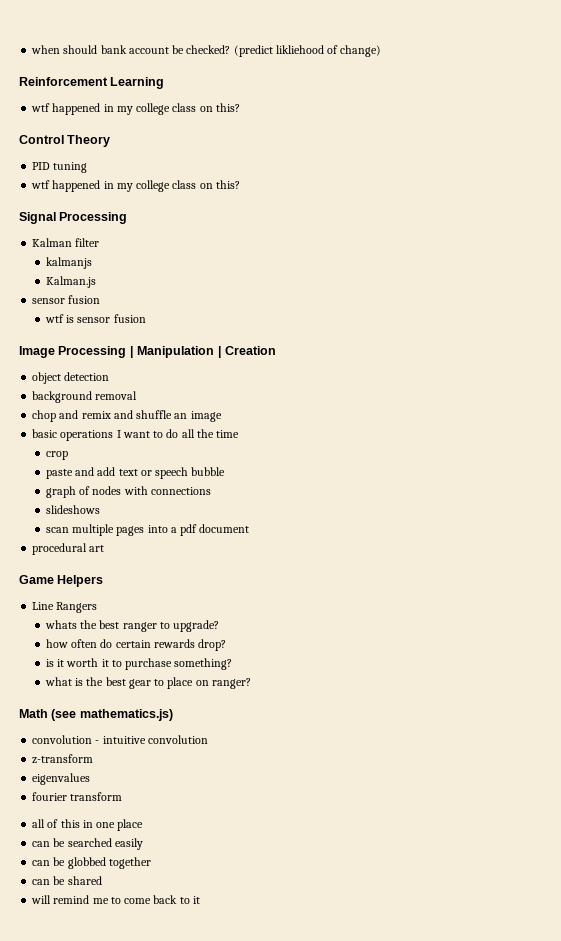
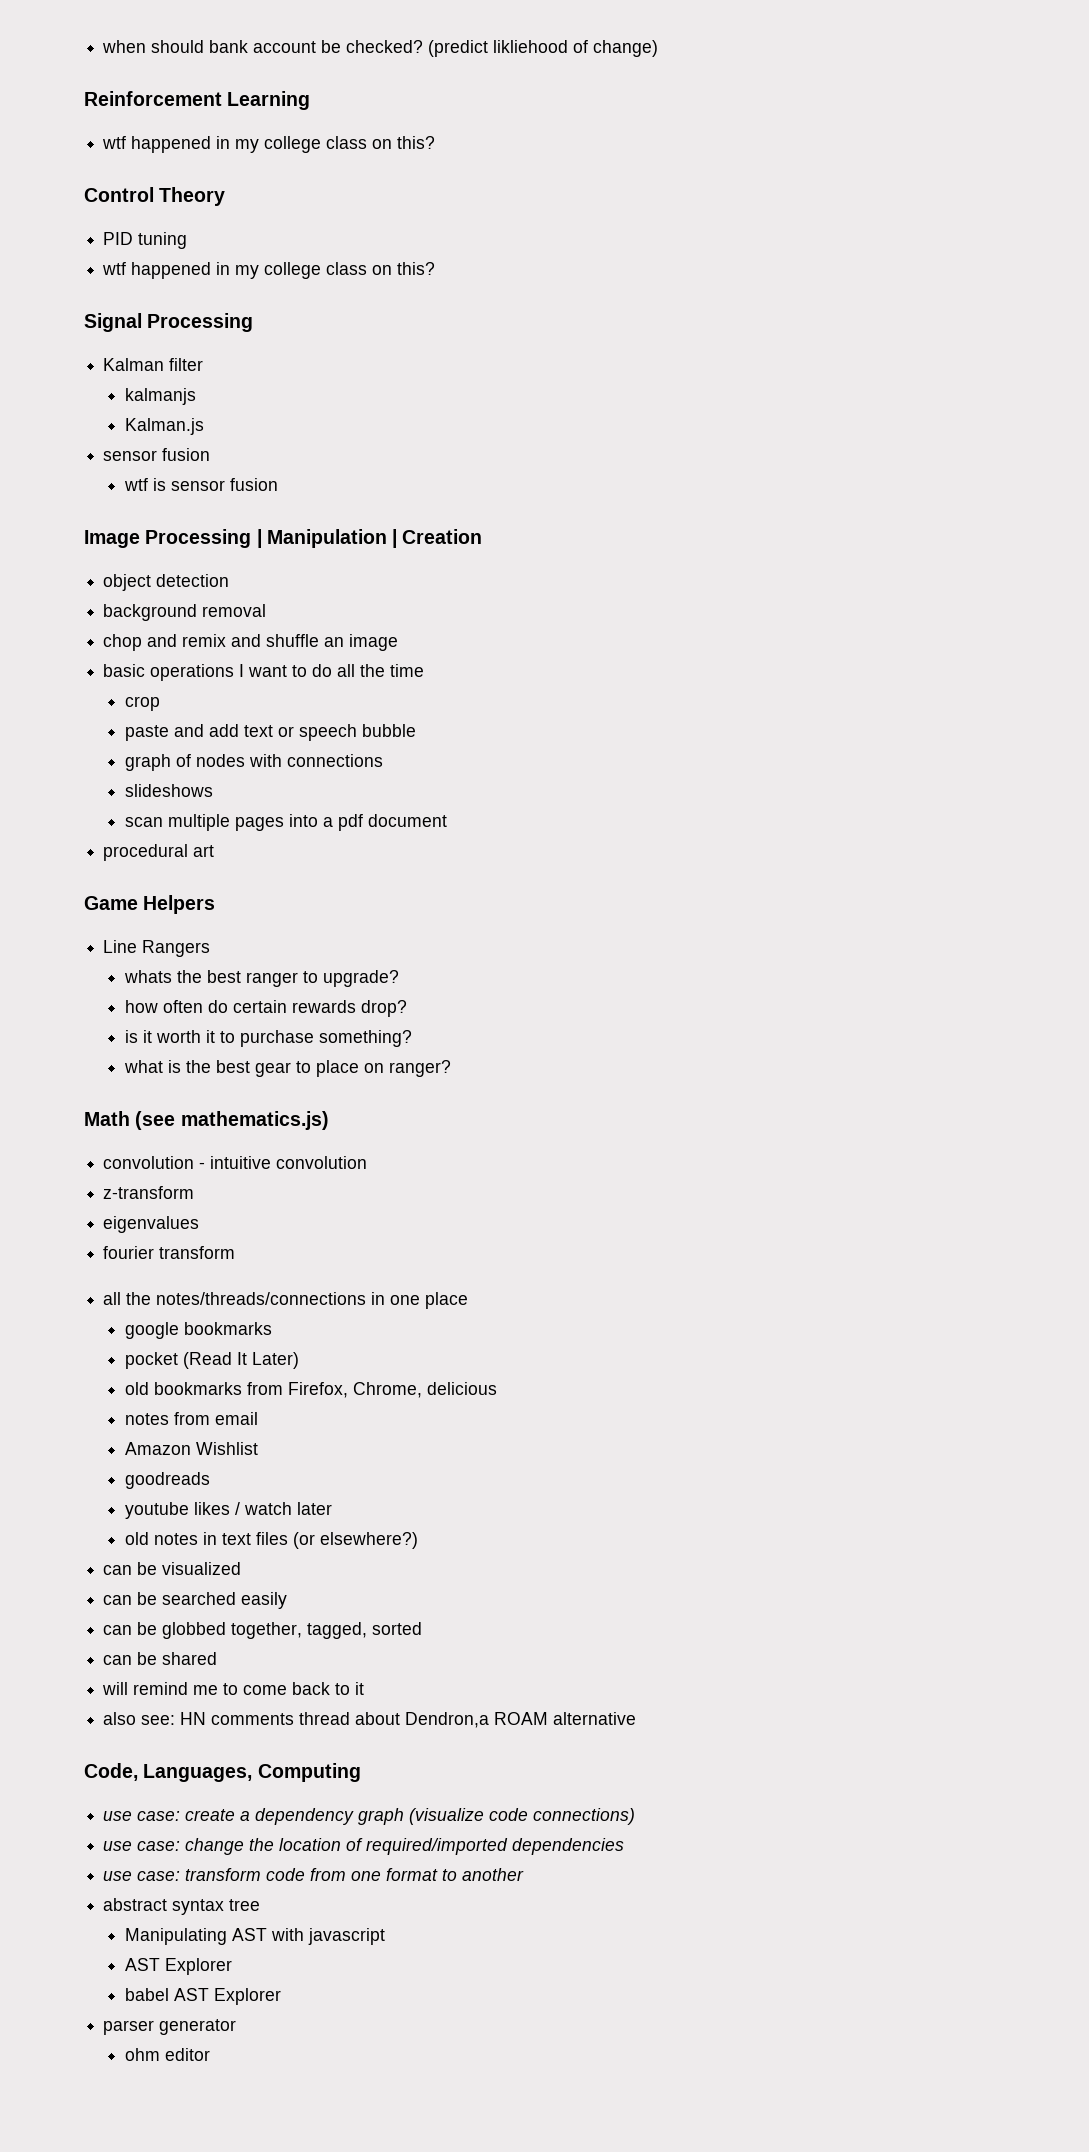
[47,819,80,828] of this -> [126,1292,367,1305] the notes/threads/connections
(144, 825) none -> [125,1322,273,1339] [125,1352,300,1369] [125,1382,498,1398] [125,1412,259,1425] [125,1442,259,1455] [125,1472,211,1489] [125,1502,333,1519] [125,1532,419,1549] [103,1562,242,1575] // google bookmarks // pocket (Read It Later) // old bookmarks from Firefox, Chrome, delicious // notes from email // Amazon Wishlist // goodreads // youtube likes / watch later // old notes in text files (or elsewhere?) // can be visualized
[108,857,151,869] together -> [231,1622,423,1639] together, tagged, sorted
(200, 900) none -> [103,1712,637,1728] [84,1763,361,1782] [103,1808,636,1825] [103,1838,625,1855] [103,1868,525,1881] [103,1898,261,1915] [125,1928,386,1945] [125,1958,233,1975] [125,1988,282,2005] [103,2019,237,2035] [125,2048,211,2061] // also see: HN comments thread about Dendron,a ROAM alternative // Code, Languages, Computing // use case: create a dependency graph (visualize code connections) // use case: change the location of required/imported dependencies // use case: transform code from one format to another // abstract syntax tree // Manipulating AST with javascript // AST Explorer // babel AST Explorer // parser generator // ohm editor

